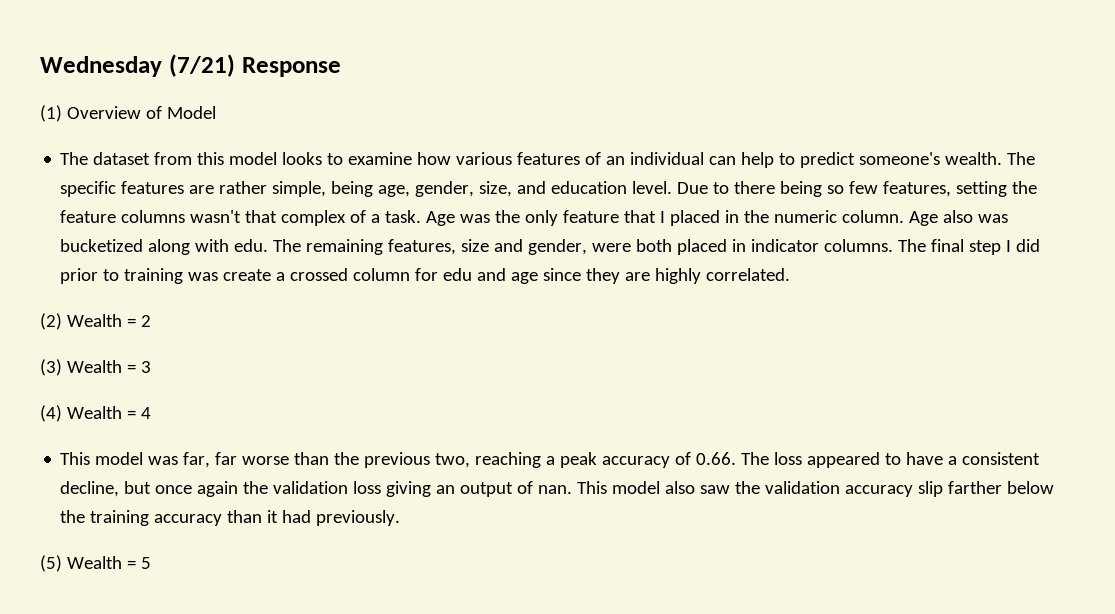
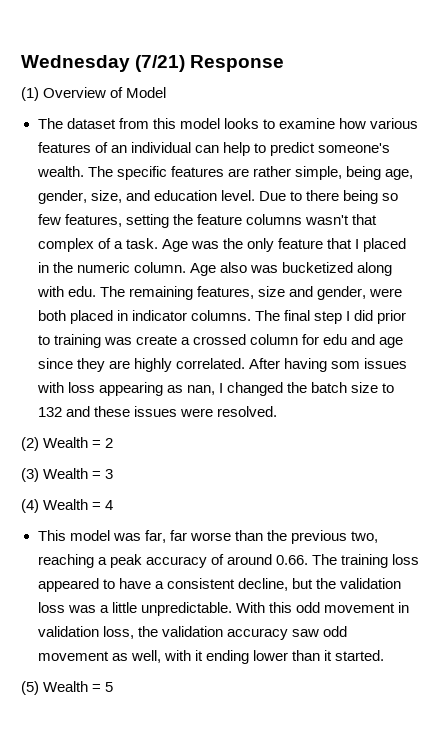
(791, 274) none -> [248,358,407,372] [36,382,395,396] [37,406,277,417] After having som issues with loss appearing as nan, I changed the batch size to 132 and these issues were resolved.
(692, 458) none -> [226,554,272,565] around
(770, 458) none -> [340,554,388,568] training
[155,481,239,497] once again -> (313, 583) none
[386,481,1055,497] [60,510,401,526] giving an output of nan. This model also saw the validation accuracy slip farther below the training accuracy than it had previously. -> [67,602,409,616] [37,626,347,640] [37,650,384,664] was a little unpredictable. With this odd movement in validation loss, the validation accuracy saw odd movement as well, with it ending lower than it started.

